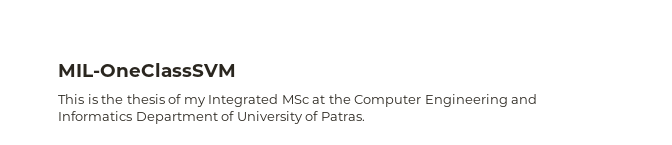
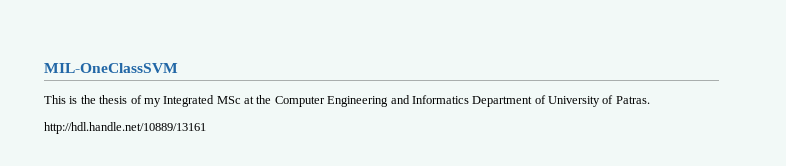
(365, 116) none -> [44,122,206,134] // http://hdl.handle.net/10889/13161

